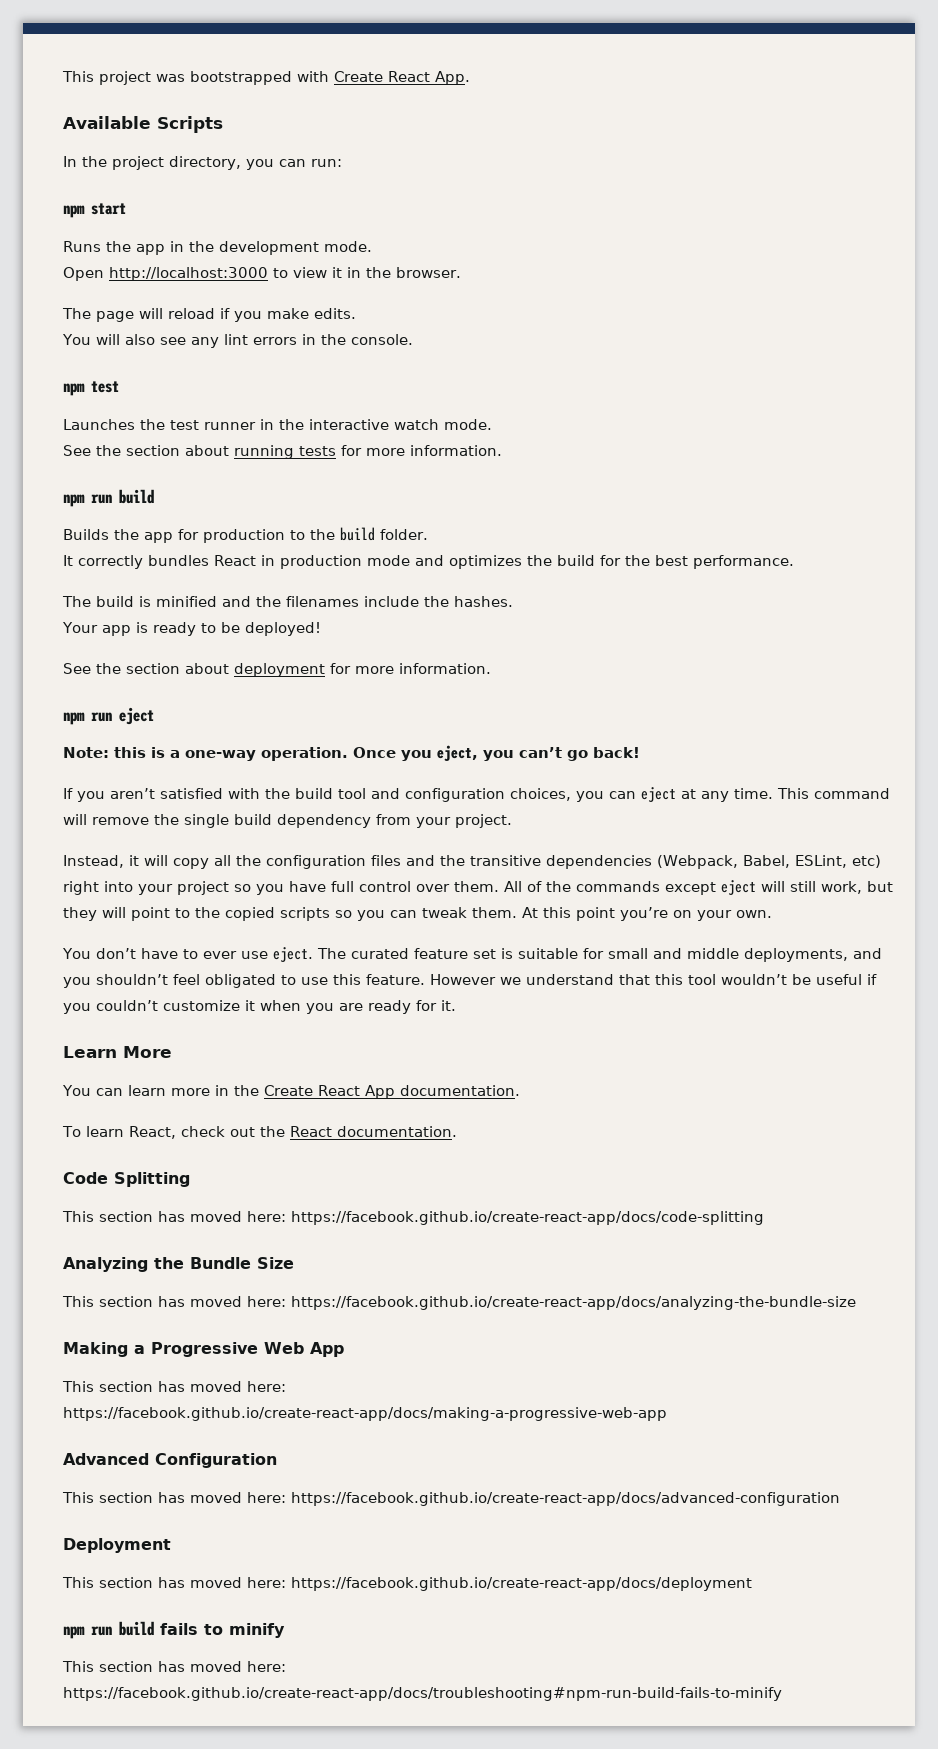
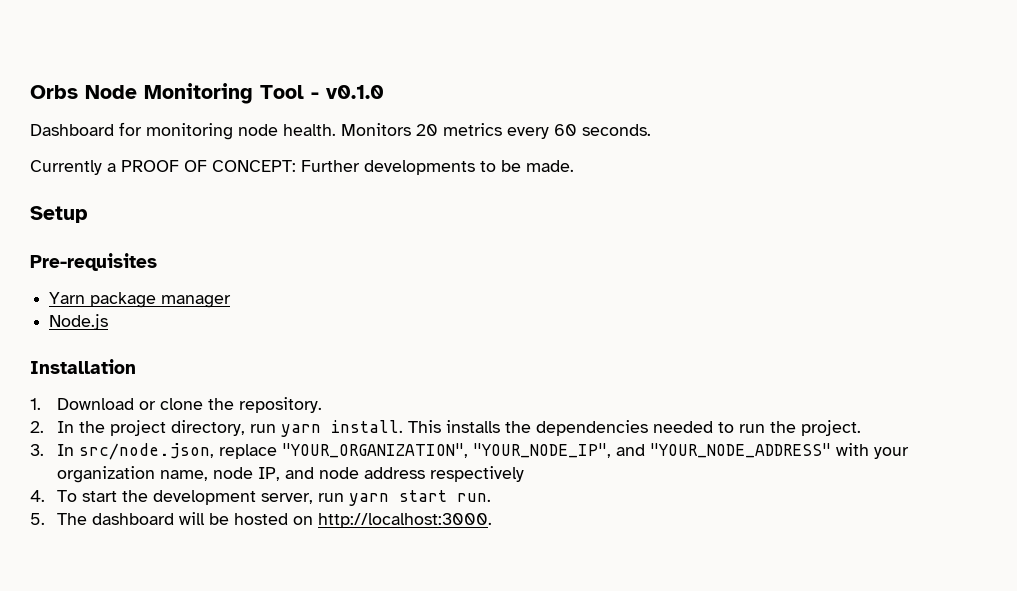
[62,71,470,85] [63,116,223,133] [63,156,342,170] [63,203,126,218] [63,241,372,255] [63,267,461,281] [62,308,356,322] [62,334,413,348] [63,381,119,396] [63,419,492,430] [63,445,502,459] [63,489,154,507] [63,527,428,543] [63,555,794,569] [62,596,513,607] [62,622,321,636] [63,663,491,677] [63,707,154,725] [63,745,640,761] [63,787,890,802] [63,814,512,828] [63,855,881,869] [63,880,893,895] [63,907,772,921] [62,947,882,962] [63,974,877,988] [63,1000,456,1014] [63,1046,172,1058] [62,1085,520,1099] [62,1126,457,1139] [63,1172,190,1187] [62,1211,764,1225] [63,1257,294,1272] [62,1296,856,1310] [63,1342,344,1357] [62,1381,286,1392] [63,1407,667,1421] [63,1453,277,1468] [62,1492,840,1506] [63,1538,171,1553] [62,1577,752,1591] [63,1621,285,1639] [62,1661,286,1672] [63,1687,782,1701] This project was bootstrapped with Create React App. // Available Scripts // In the project directory, you can run: // npm start // Runs the app in the development mode. // Open http://localhost:3000 to view it in the browser. // The page will reload if you make edits. // You will also see any lint errors in the console. // npm test // Launches the test runner in the interactive watch mode. // See the section about running tests for more information. // npm run build // Builds the app for production to the build folder. // It correctly bundles React in production mode and optimizes the build for the best performance. // The build is minified and the filenames include the hashes. // Your app is ready to be deployed! // See the section about deployment for more information. // npm run eject // Note: this is a one-way operation. Once you eject, you can’t go back! // If you aren’t satisfied with the build tool and configuration choices, you can eject at any time. This command will remove the single build dependency from your project. // Instead, it will copy all the configuration files and the transitive dependencies (Webpack, Babel, ESLint, etc) right into your project so you have full control over them. All of the commands except eject will still work, but they will point to the copied scripts so you can tweak them. At this point you’re on your own. // You don’t have to ever use eject. The curated feature set is suitable for small and middle deployments, and you shouldn’t feel obligated to use this feature. However we understand that this tool wouldn’t be useful if you couldn’t customize it when you are ready for it. // Learn More // You can learn more in the Create React App documentation. // To learn React, check out the React documentation. // Code Splitting // This section has moved here: https://facebook.github.io/create-react-app/docs/code-splitting // Analyzing the Bundle Size // This section has moved here: https://facebook.github.io/create-react-app/docs/analyzing-the-bundle-size // Making a Progressive Web App // This section has moved here: https://facebook.github.io/create-react-app/docs/making-a-progressive-web-app // Advanced Configuration // This section has moved here: https://facebook.github.io/create-react-app/docs/advanced-configuration // Deployment // This section has moved here: https://facebook.github.io/create-react-app/docs/deployment // npm run build fails to minify // This section has moved here: https://facebook.github.io/create-react-app/docs/troubleshooting#npm-run-build-fails-to-minify -> [30,83,384,104] [30,122,651,140] [30,160,574,175] [30,206,88,223] [30,253,157,271] [49,292,232,308] [49,314,109,330] [30,359,136,374] [30,397,322,413] [30,420,861,437] [30,443,909,460] [56,466,524,483] [30,490,491,506] [30,512,492,528] Orbs Node Monitoring Tool - v0.1.0 // Dashboard for monitoring node health. Monitors 20 metrics every 60 seconds. // Currently a PROOF OF CONCEPT: Further developments to be made. // Setup // Pre-requisites // Yarn package manager // Node.js // Installation // 1. Download or clone the repository. // 2. In the project directory, run yarn install. This installs the dependencies needed to run the project. // 3. In src/node.json, replace "YOUR_ORGANIZATION", "YOUR_NODE_IP", and "YOUR_NODE_ADDRESS" with your organization name, node IP, and node address respectively // 4. To start the development server, run yarn start run. // 5. The dashboard will be hosted on http://localhost:3000.

